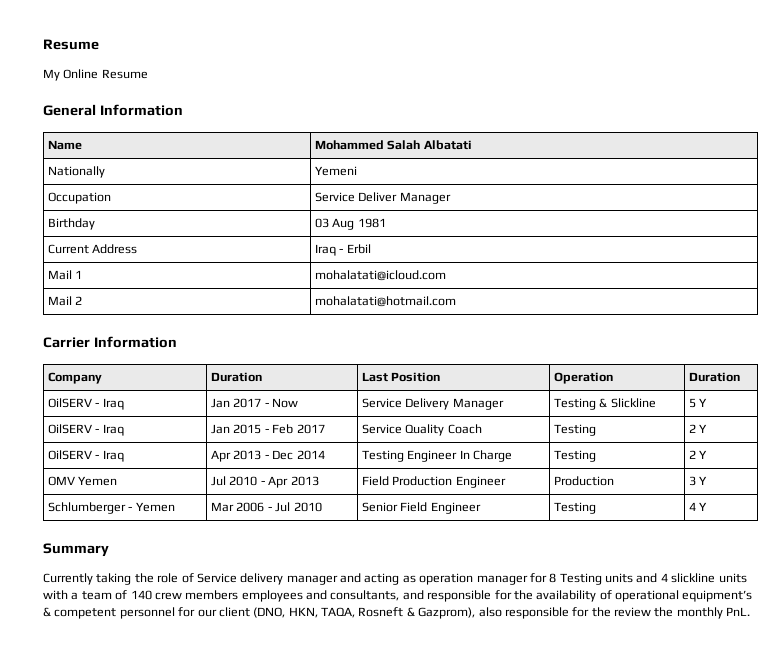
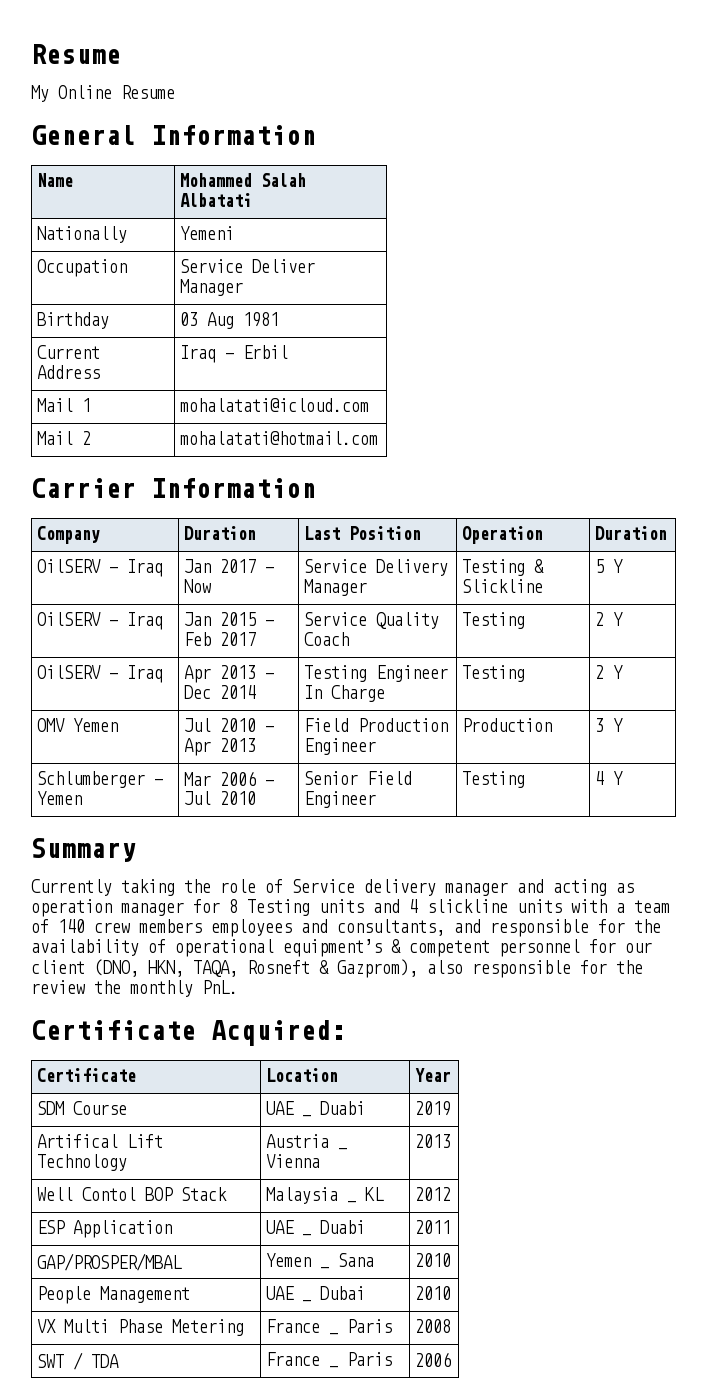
(751, 611) none -> [31,1020,346,1046] [37,1068,137,1082] [266,1068,339,1082] [415,1068,452,1082] [37,1101,128,1115] [266,1101,295,1115] [302,1115,312,1117] [320,1101,366,1115] [415,1101,452,1116] [37,1134,164,1148] [37,1154,128,1171] [266,1134,330,1148] [338,1148,348,1150] [266,1154,321,1168] [415,1134,452,1148] [37,1187,228,1201] [266,1187,357,1204] [365,1187,385,1201] [415,1187,452,1201] [37,1220,173,1238] [266,1220,295,1234] [302,1234,312,1236] [320,1220,366,1234] [415,1220,452,1234] [37,1253,183,1271] [266,1253,312,1267] [320,1267,330,1269] [338,1253,375,1267] [415,1253,452,1267] [37,1286,191,1304] [266,1286,295,1300] [302,1300,312,1302] [320,1286,366,1300] [415,1286,452,1300] [37,1319,245,1336] [266,1319,321,1333] [329,1333,339,1335] [347,1319,393,1333] [415,1319,452,1333] [37,1352,120,1370] [266,1352,321,1366] [329,1366,339,1368] [347,1352,393,1366] [415,1352,452,1367] // Certificate Acquired: // Certificate | Location | Year // SDM Course | UAE _ Duabi | 2019 // Artifical Lift Technology | Austria _ Vienna | 2013 // Well Contol BOP Stack | Malaysia _ KL | 2012 // ESP Application | UAE _ Duabi | 2011 // GAP/PROSPER/MBAL | Yemen _ Sana | 2010 // People Management | UAE _ Dubai | 2010 // VX Multi Phase Metering | France _ Paris | 2008 // SWT / TDA | France _ Paris | 2006

